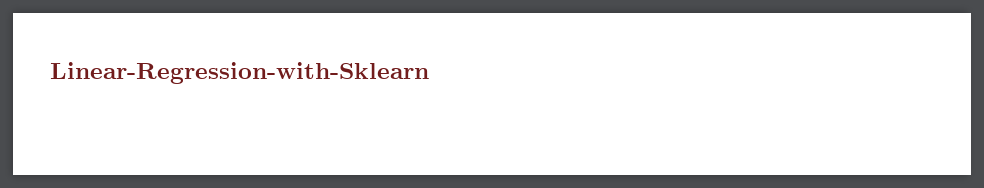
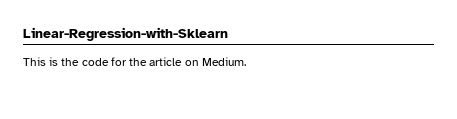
(429, 73) none -> [23,57,246,66] // This is the code for the article on Medium.

